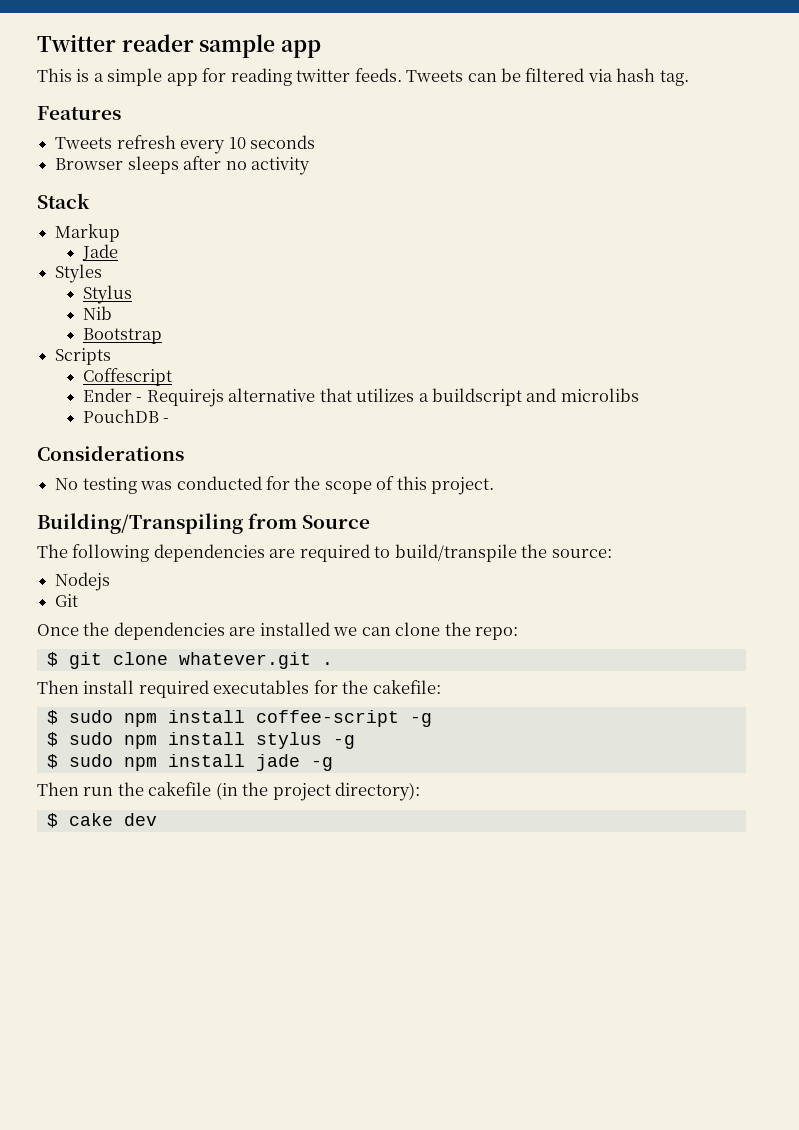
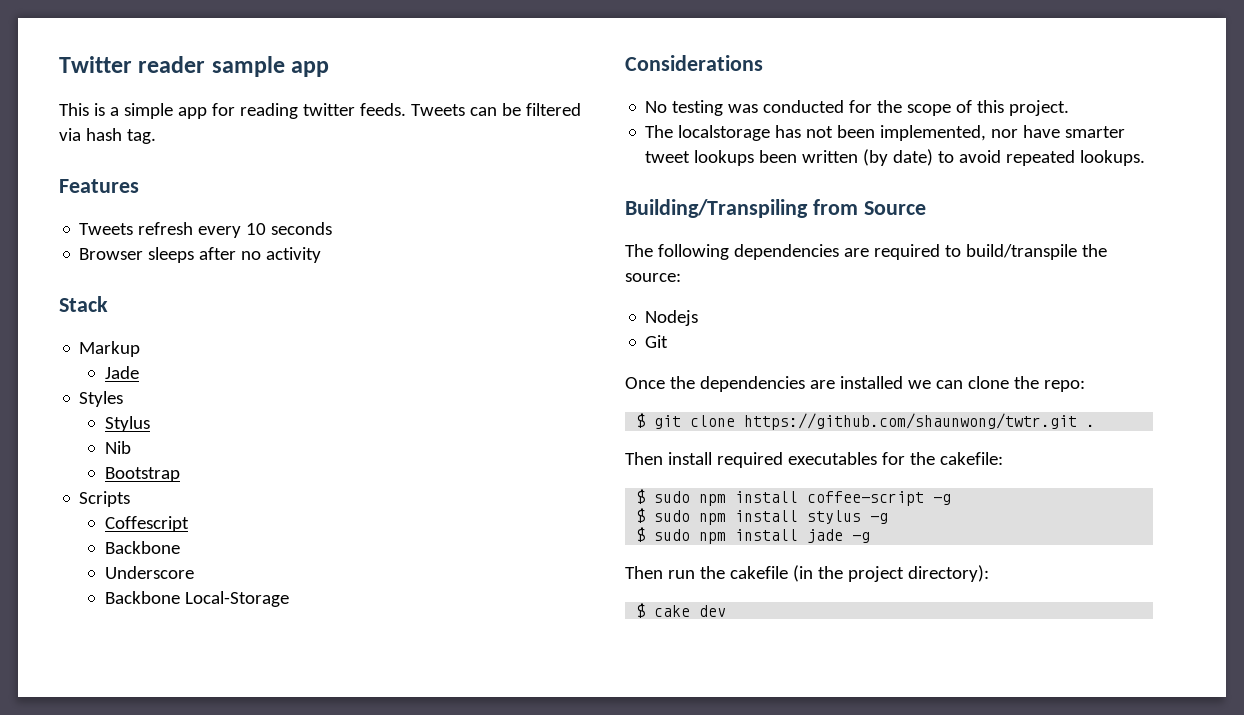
[82,388,639,407] [82,409,170,423] Ender - Requirejs alternative that utilizes a buildscript and microlibs // PouchDB - -> [105,541,181,554] [105,566,195,579] [105,591,290,607] Backbone // Underscore // Backbone Local-Storage
(495, 486) none -> [645,125,1126,141] [645,149,1146,166] // The localstorage has not been implemented, nor have smarter tweet lookups been written (by date) to avoid repeated lookups.
[178,652,311,669] whatever.git -> [744,413,1078,430] https://github.com/shaunwong/twtr.git

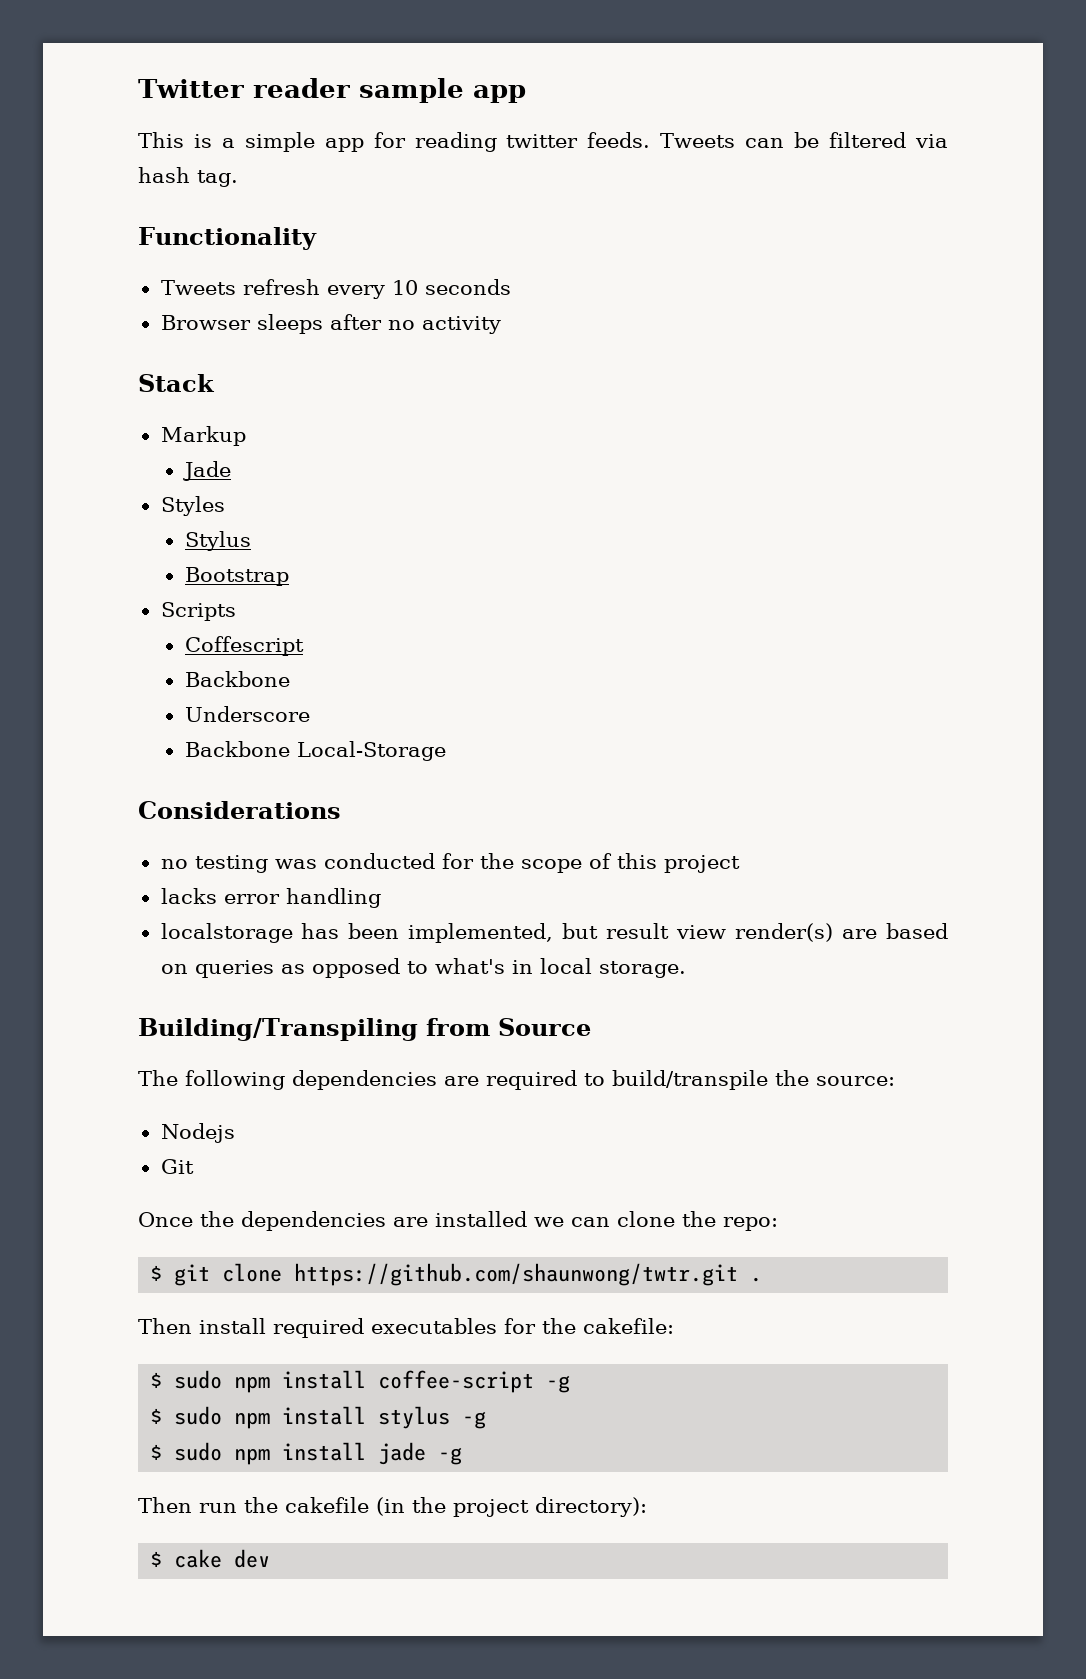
[59,179,139,193] Features -> [138,227,317,250] Functionality
[105,441,132,454] // Nib -> (251, 541) none
[645,101,668,113] No -> [160,859,188,869] no
[1009,100,1070,116] [645,125,674,138] project. // The -> [663,855,740,873] [160,888,381,908] project // lacks error handling //
[806,126,834,138] not -> (340, 931) none
[991,125,1126,138] [645,149,1146,166] nor have smarter tweet lookups been written (by date) to avoid repeated lookups. -> [562,923,948,942] [160,958,686,978] but result view render(s) are based on queries as opposed to what's in local storage.

